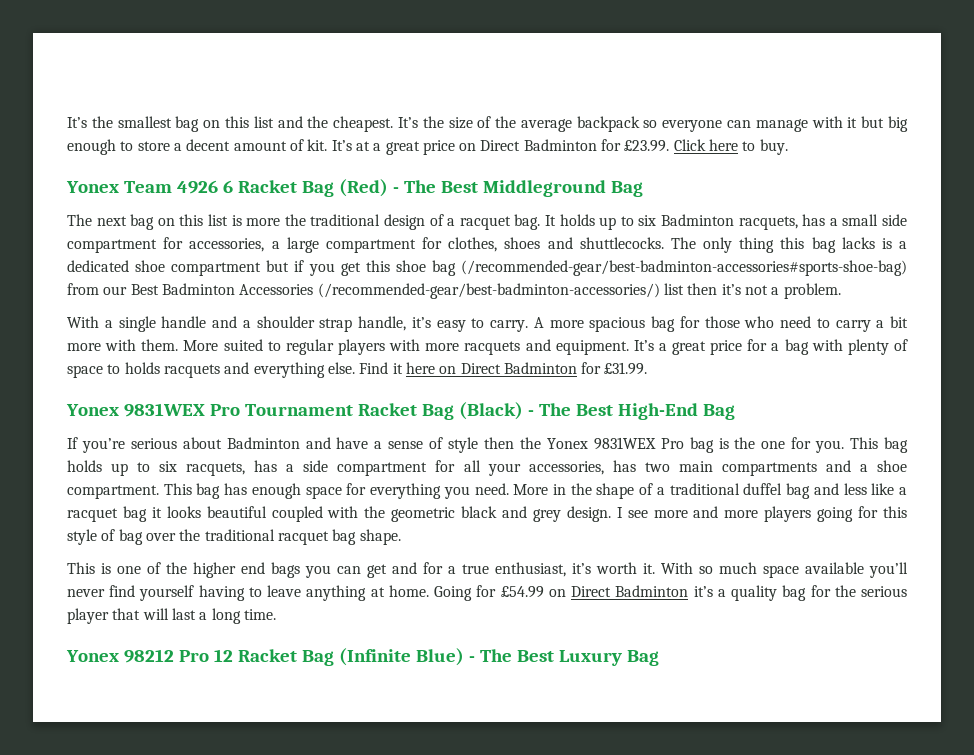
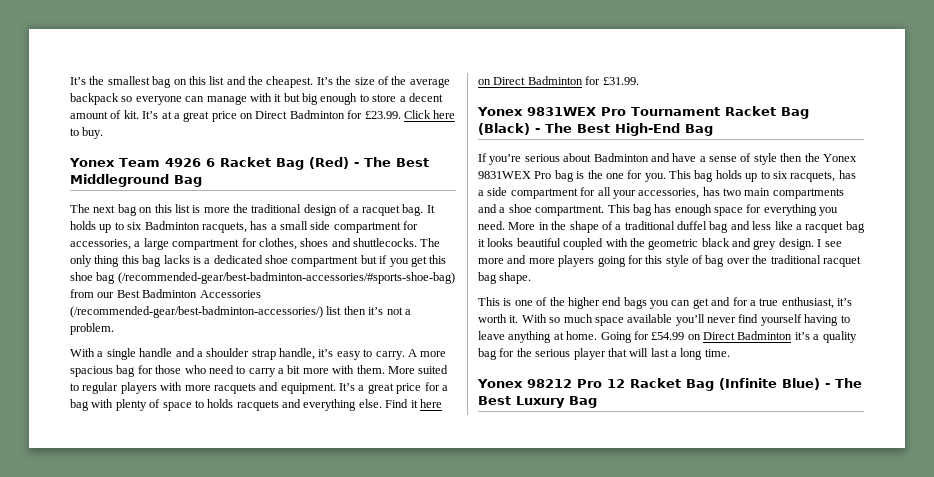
[461,260,908,276] (/recommended-gear/best-badminton-accessories#sports-shoe-bag) -> [117,272,455,284] (/recommended-gear/best-badminton-accessories/#sports-shoe-bag)

